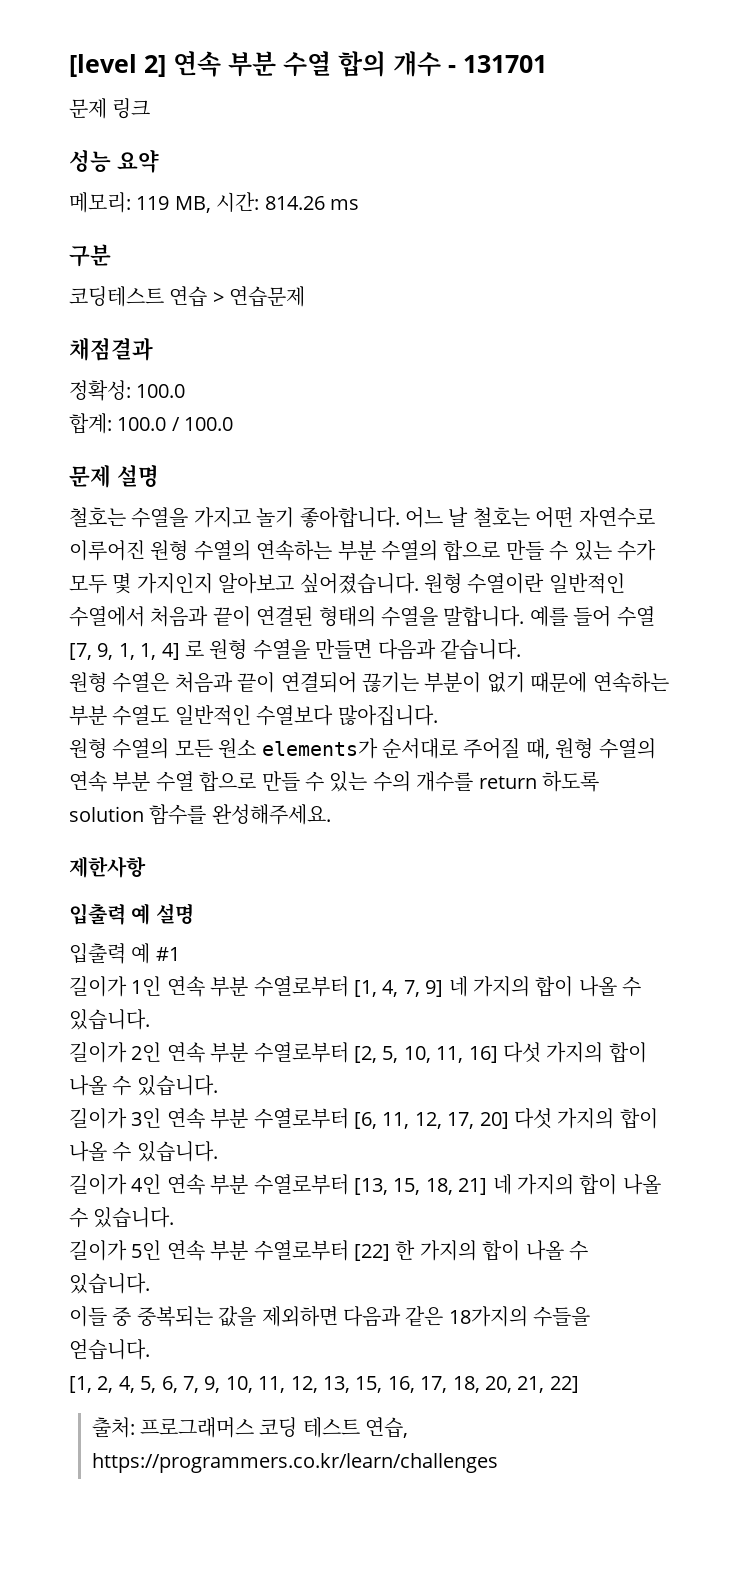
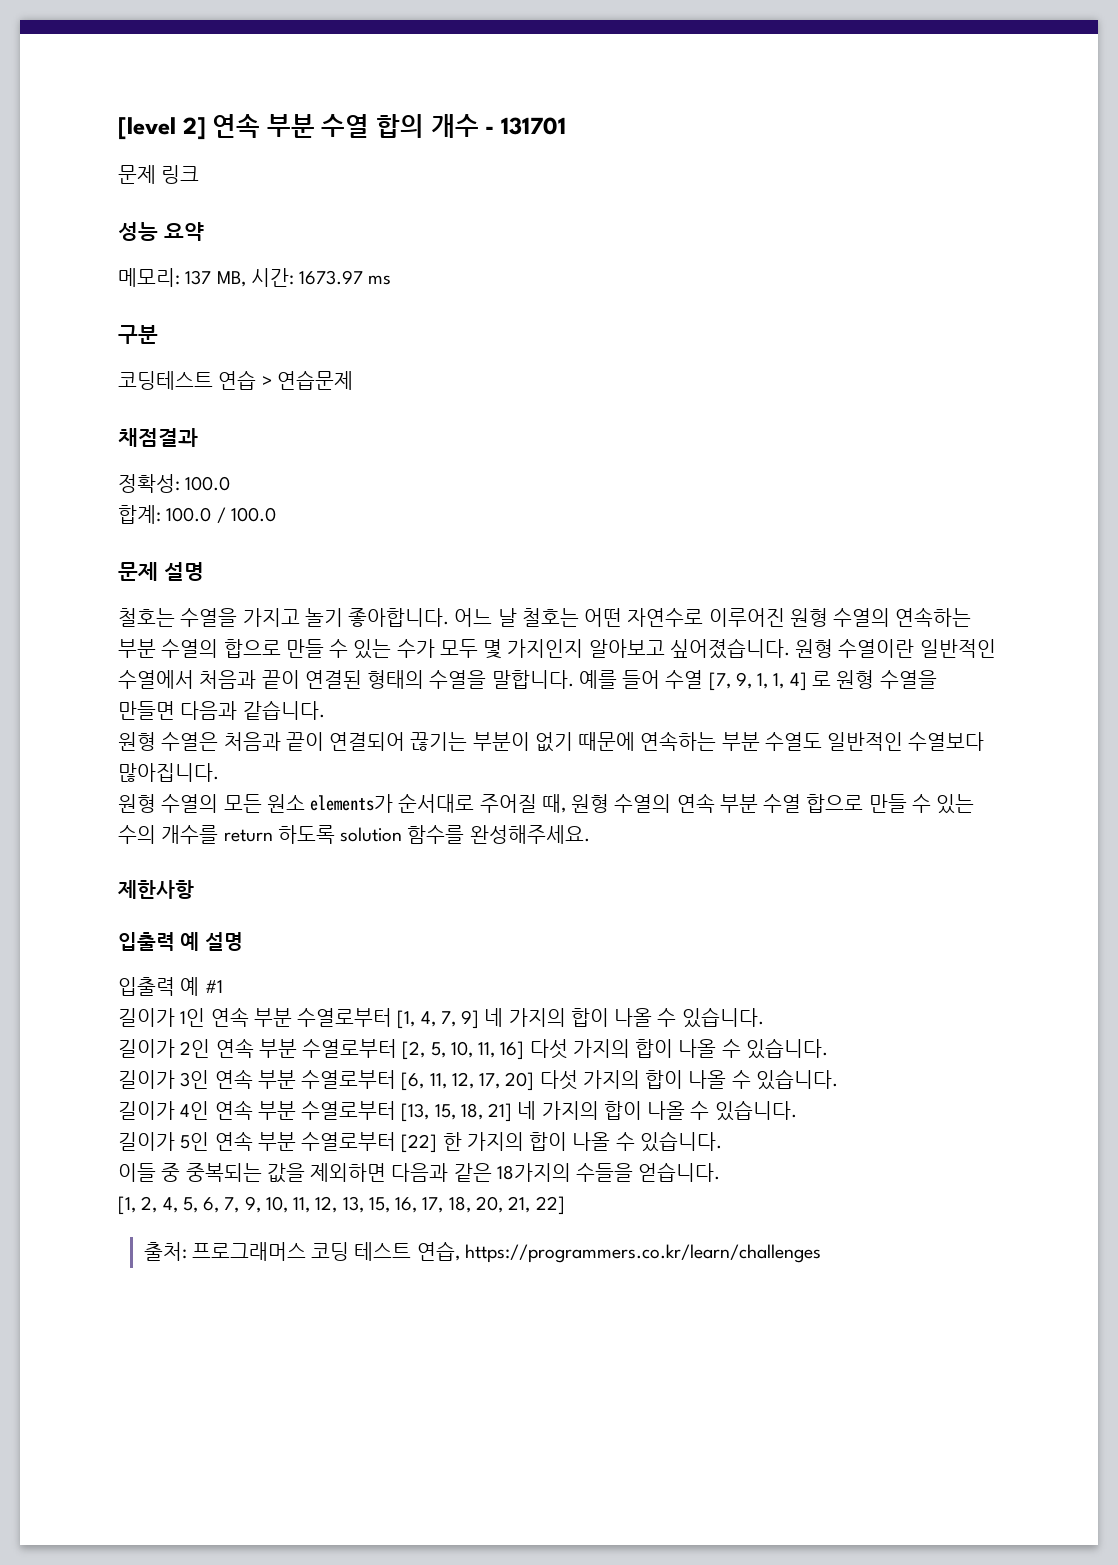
[136,196,170,210] 119 -> [185,270,212,285] 137
[264,196,325,210] 814.26 -> [299,270,364,285] 1673.97

